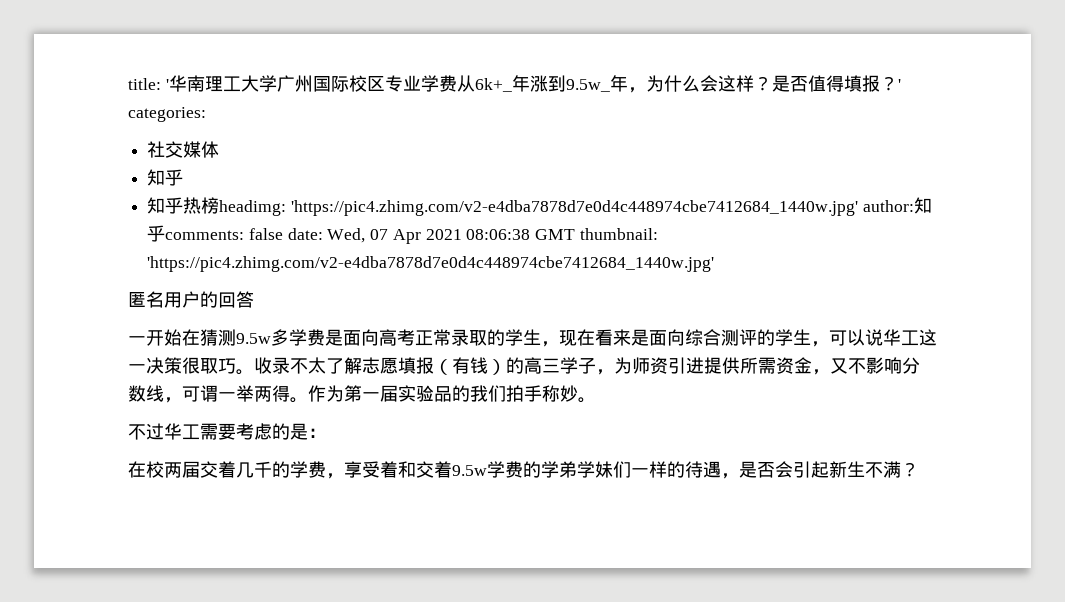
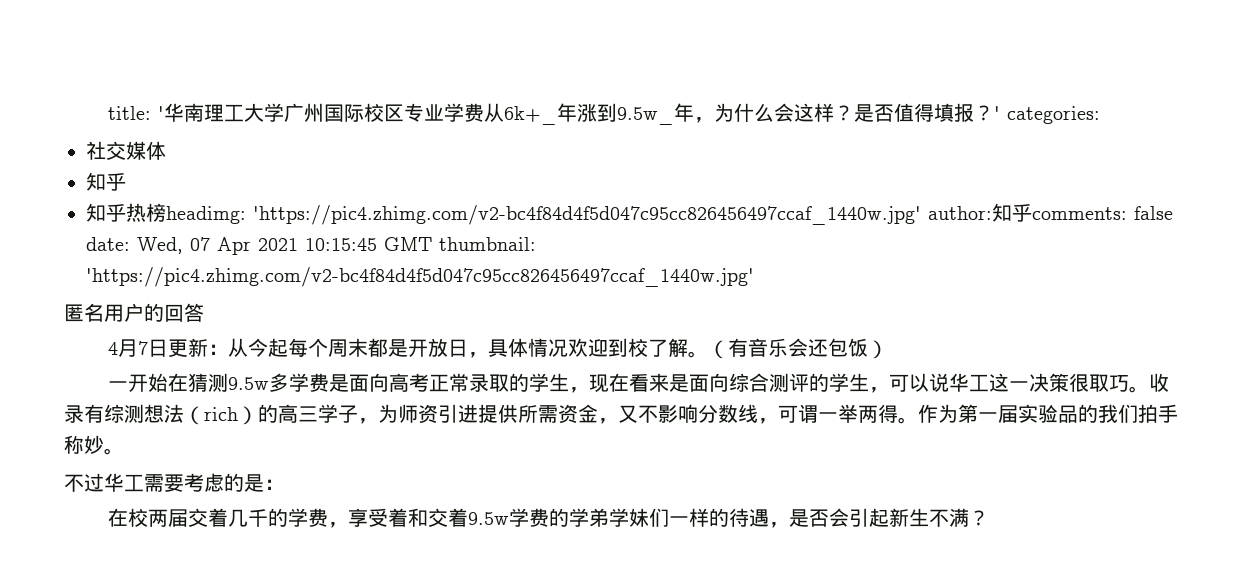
[290,200,858,216] 'https://pic4.zhimg.com/v2-e4dba7878d7e0d4c448974cbe7412684_1440w.jpg' -> [253,205,921,225] 'https://pic4.zhimg.com/v2-bc4f84d4f5d047c95cc826456497ccaf_1440w.jpg'
[466,229,531,240] 08:06:38 -> [305,238,377,251] 10:15:45
[147,256,715,272] 'https://pic4.zhimg.com/v2-e4dba7878d7e0d4c448974cbe7412684_1440w.jpg' -> [86,267,754,287] 'https://pic4.zhimg.com/v2-bc4f84d4f5d047c95cc826456497ccaf_1440w.jpg'
(254, 299) none -> [108,338,889,359] // 4月7日更新：从今起每个周末都是开放日，具体情况欢迎到校了解。（有音乐会还包饭）
[290,357,488,375] 不太了解志愿填报（有钱 -> [84,404,238,425] 有综测想法（rich

